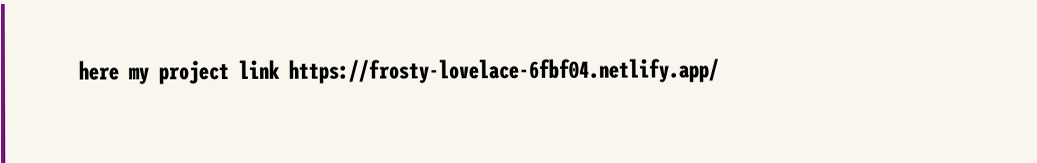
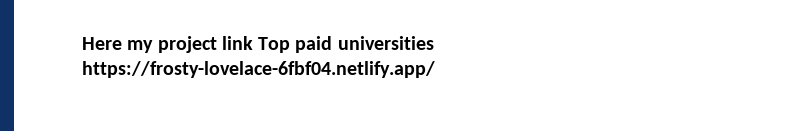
[78,60,119,81] here -> [82,37,122,50] Here
(280, 69) none -> [258,36,434,53] Top paid universities

